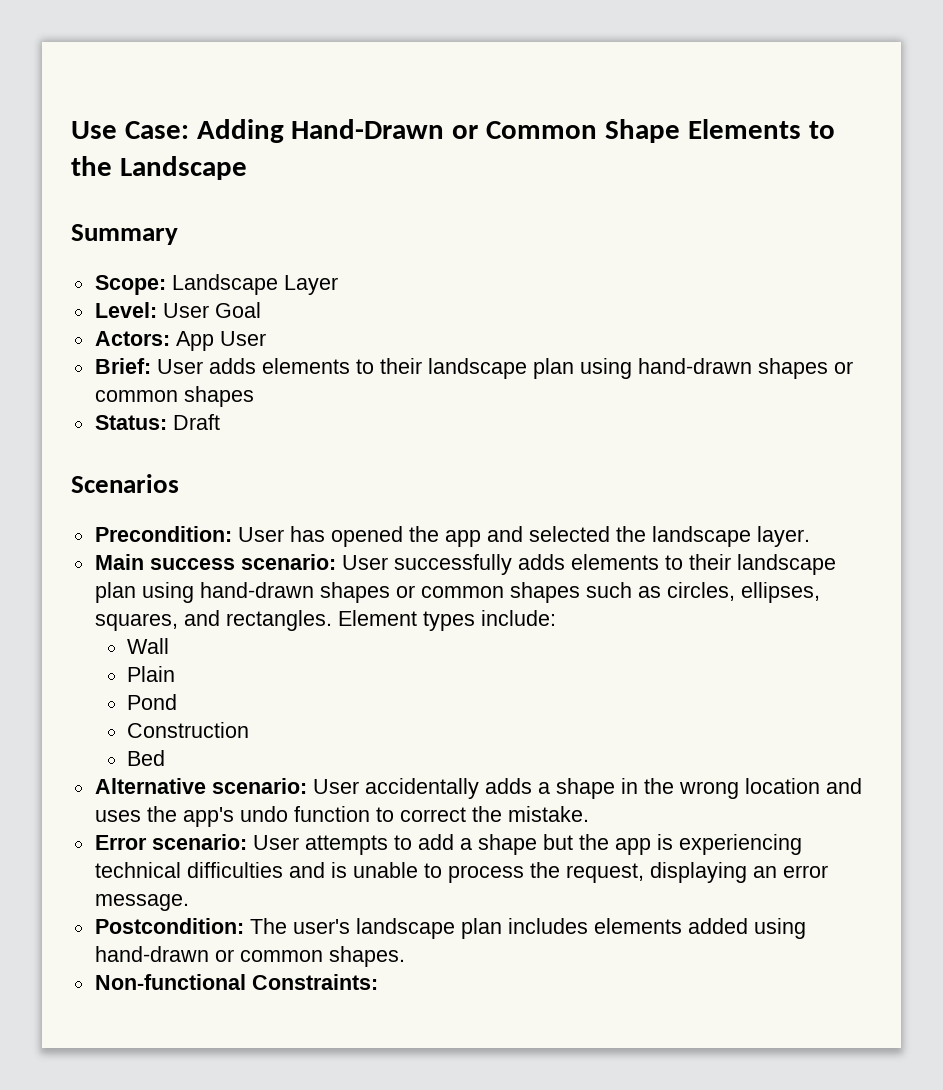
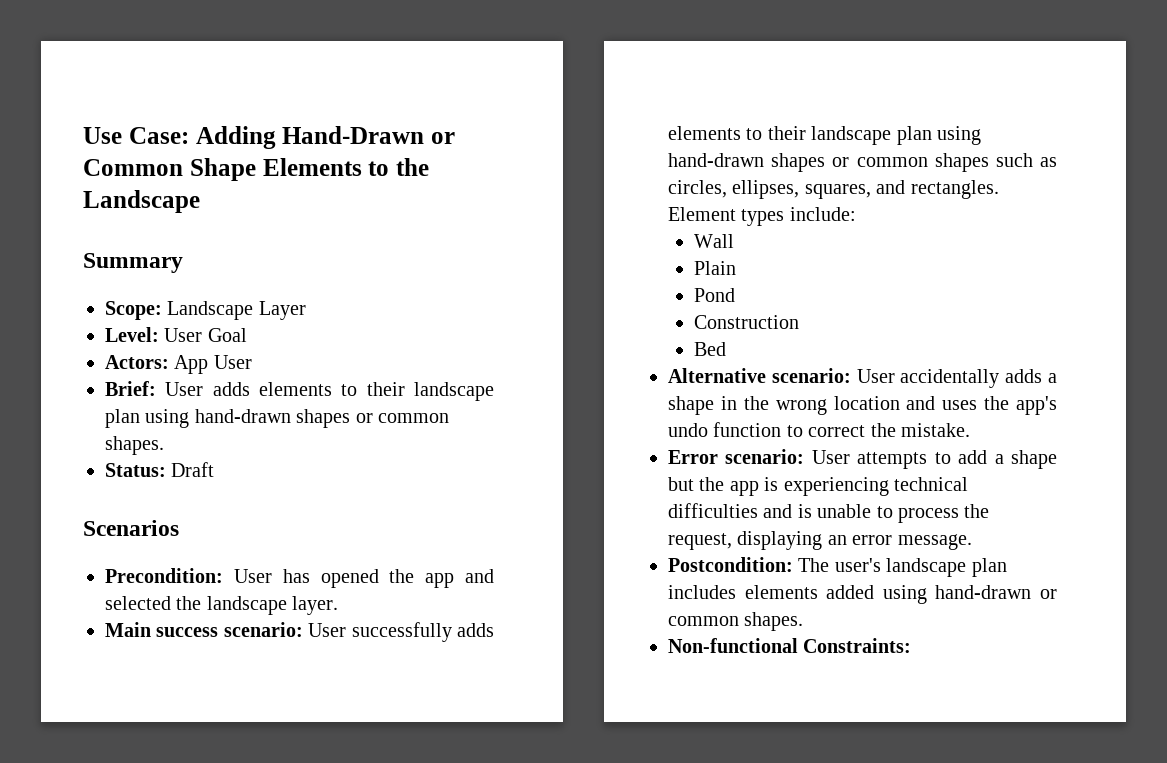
[183,386,254,407] shapes -> [105,436,164,455] shapes.

